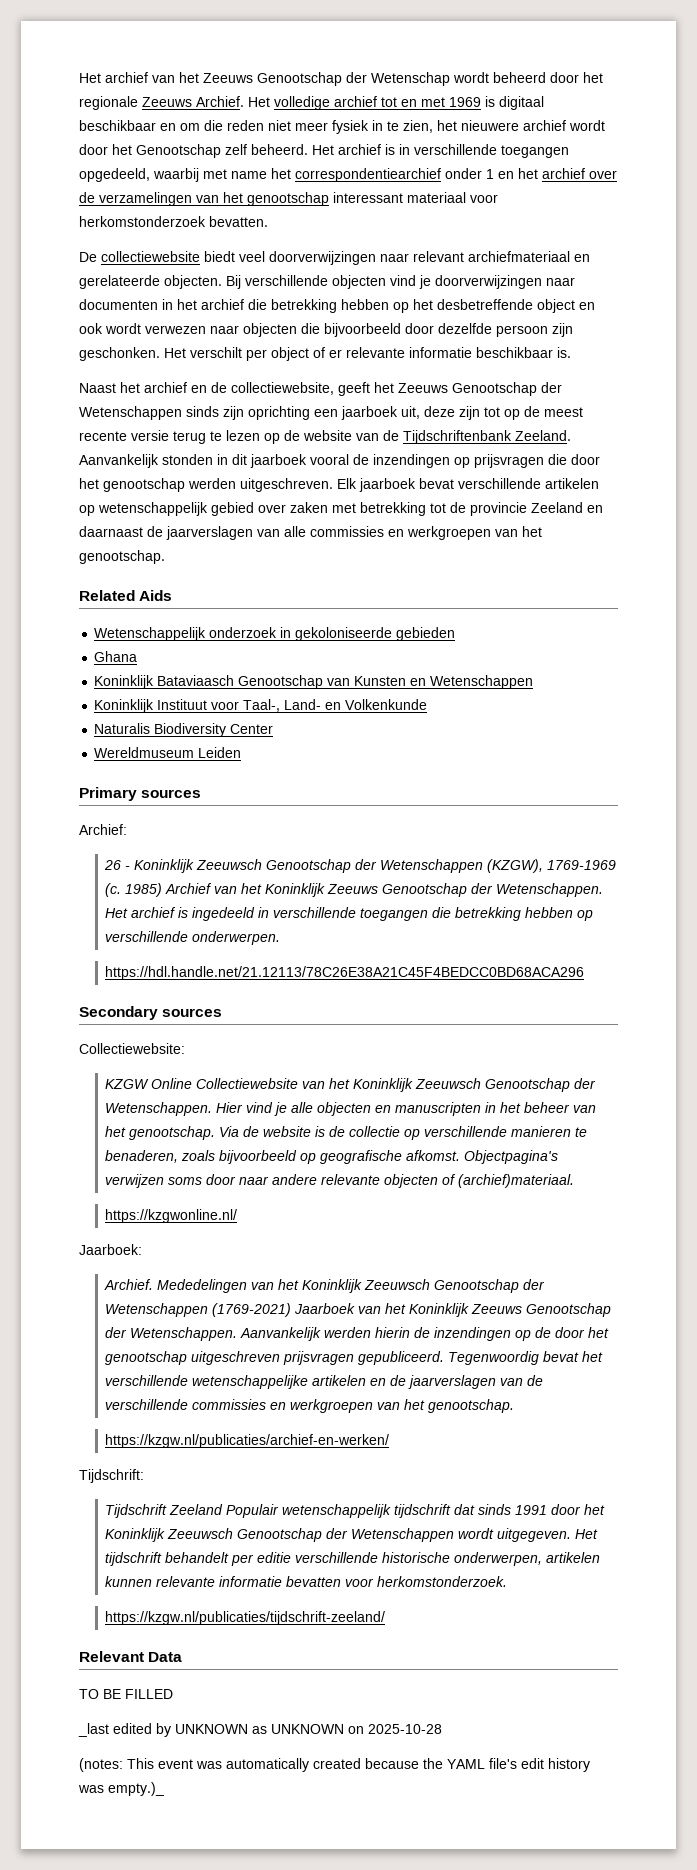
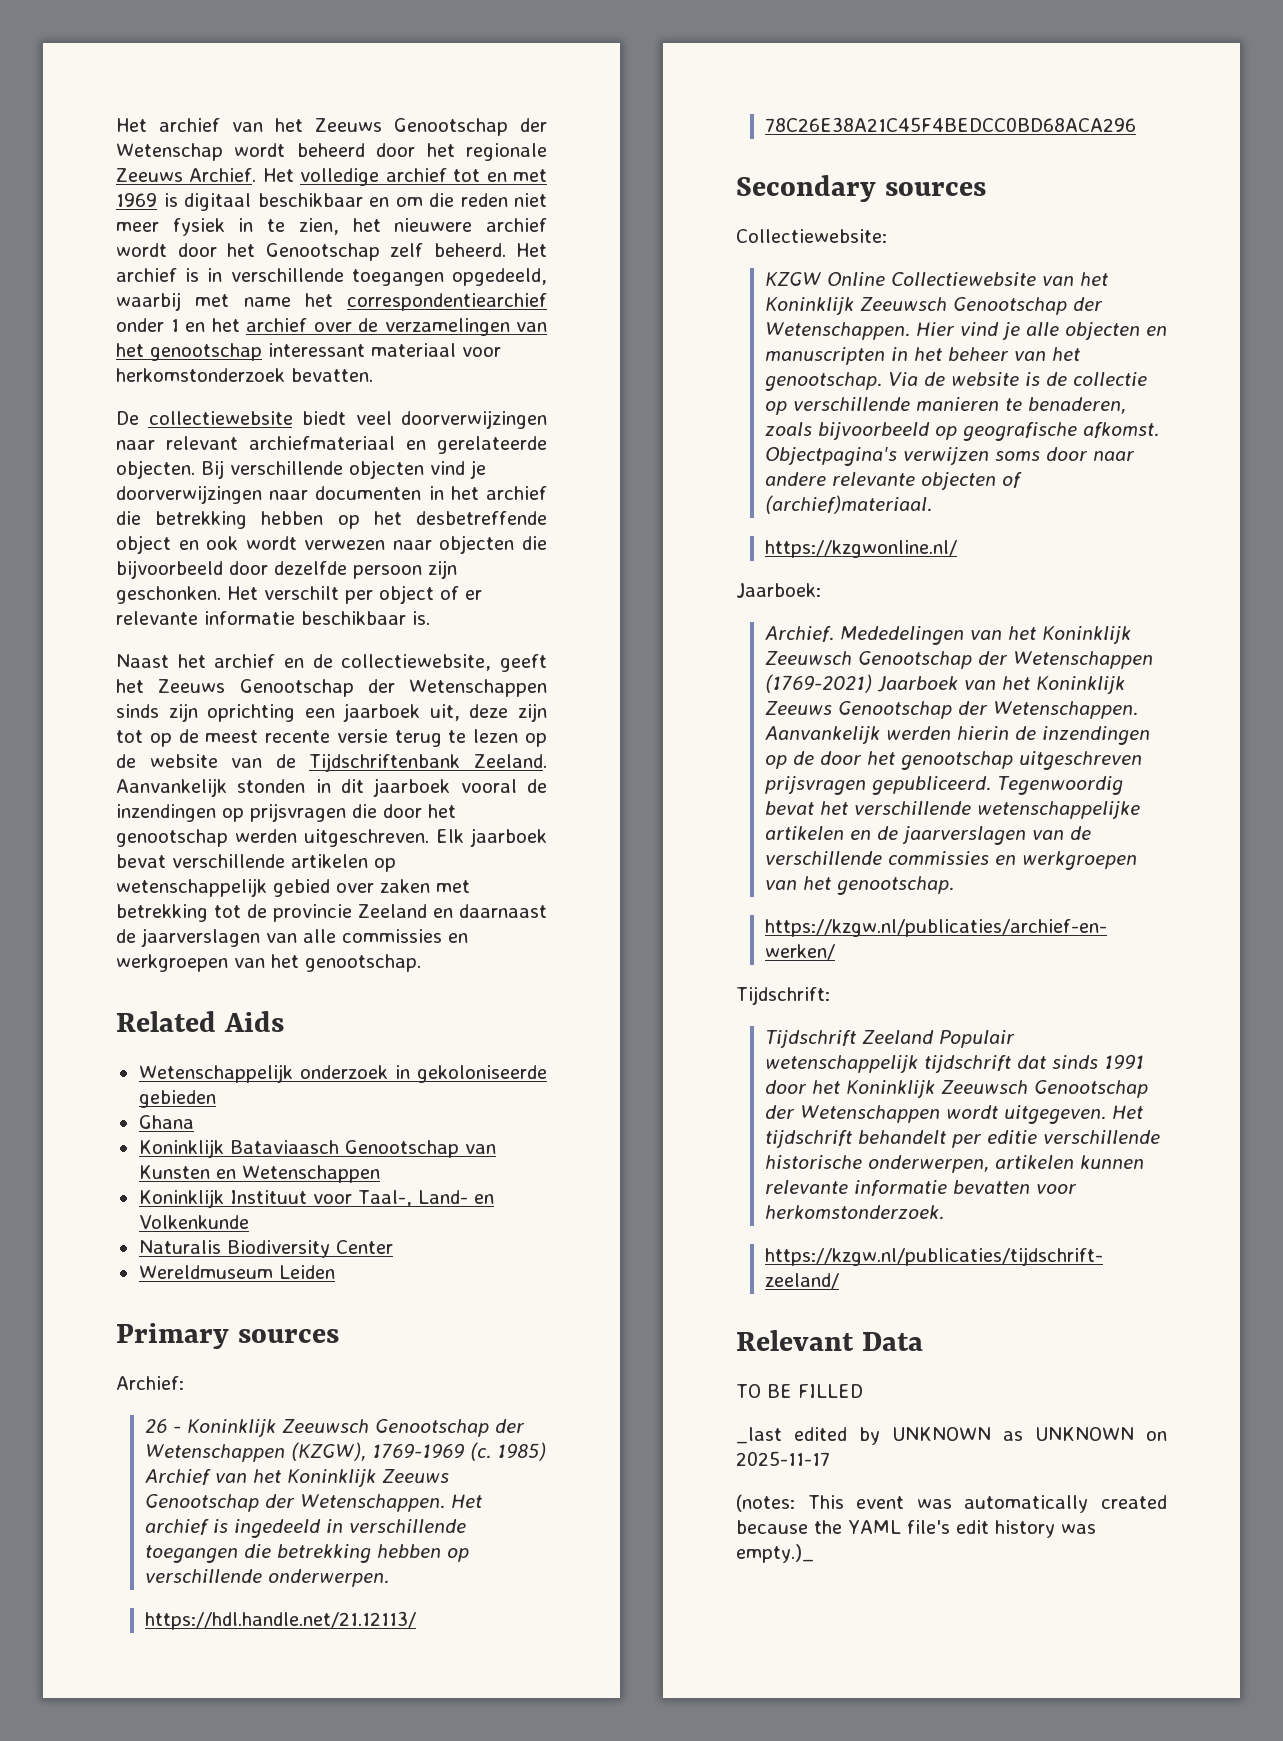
[368,1724,442,1734] 2025-10-28 -> [736,1451,830,1466] 2025-11-17

